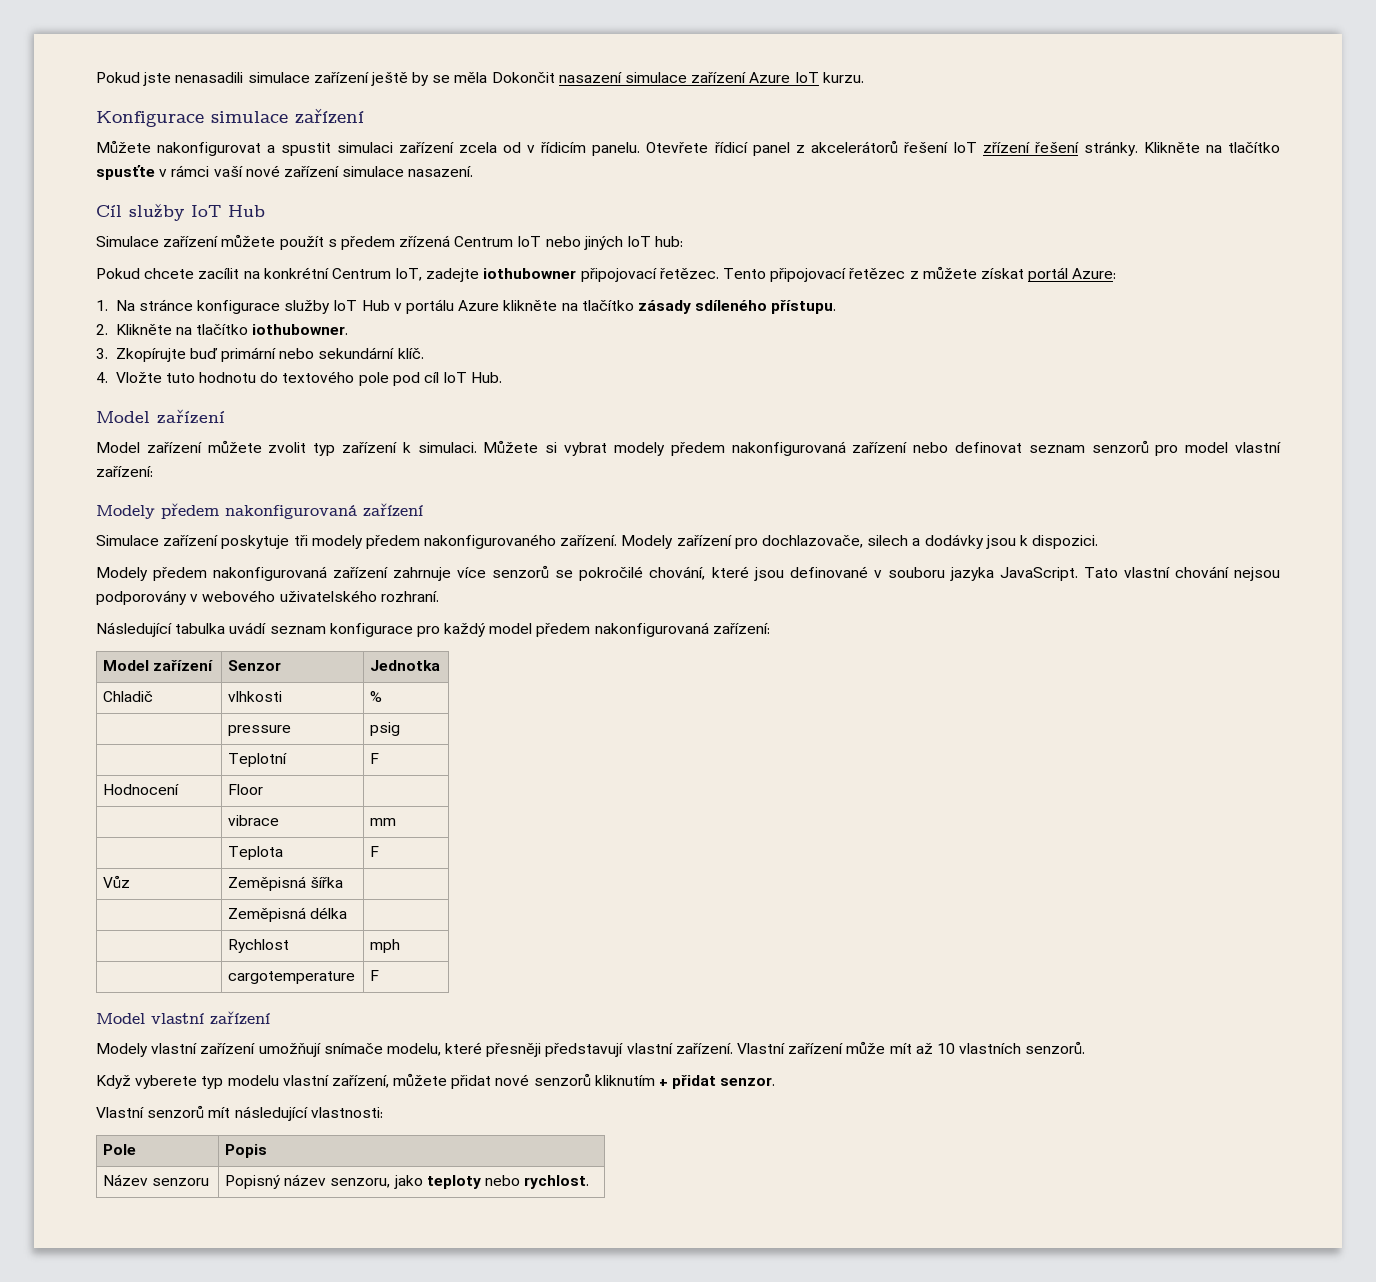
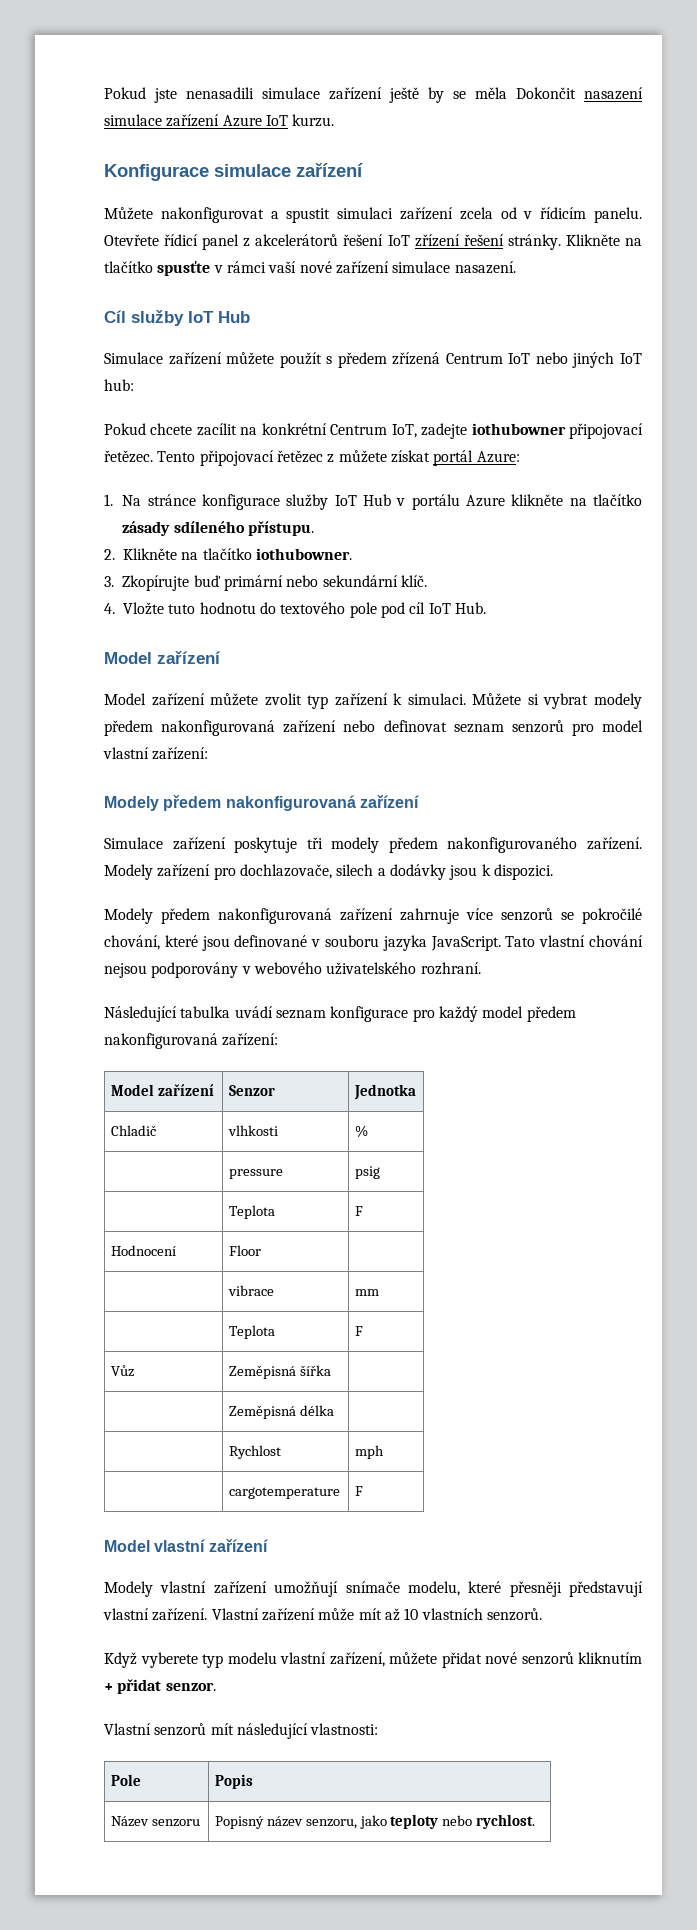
[227,753,287,767] Teplotní -> [228,1205,275,1219] Teplota

